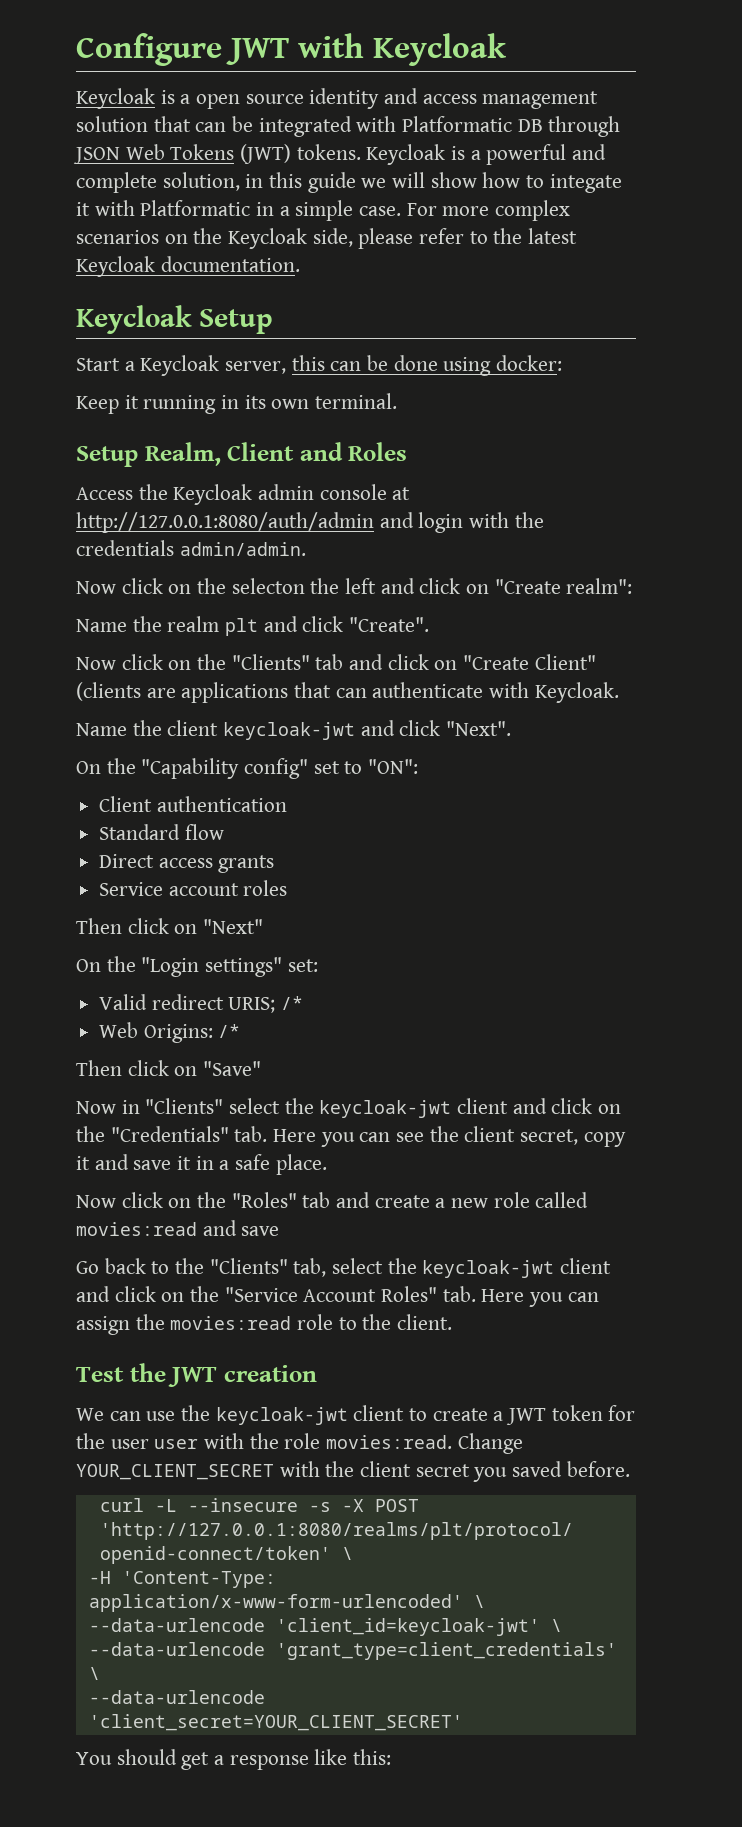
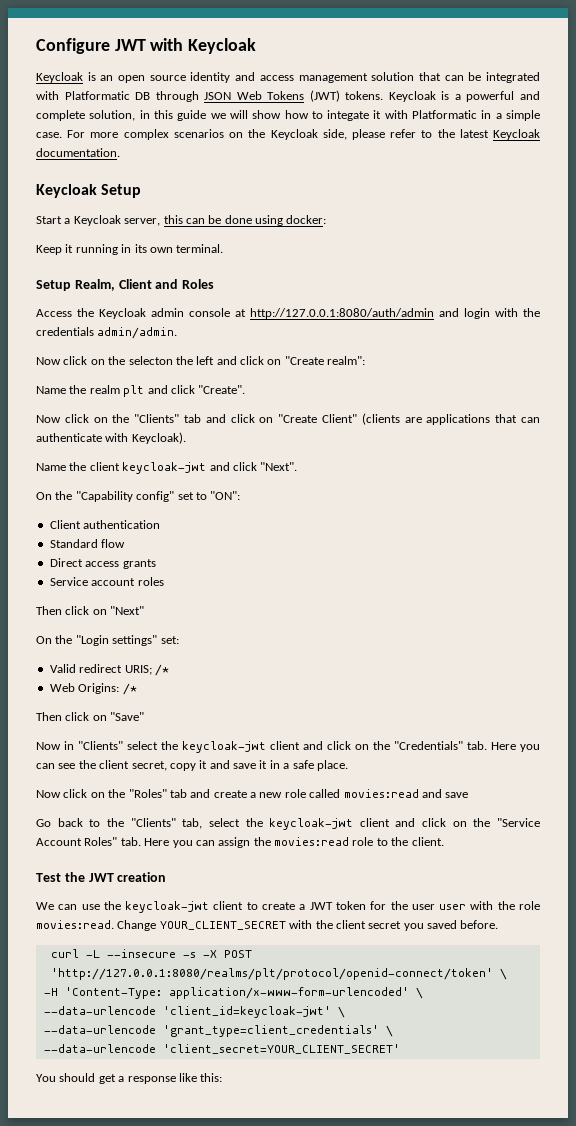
[180,94,191,104] a -> [100,75,114,81] an
[534,682,619,703] Keycloak. -> [131,432,186,444] Keycloak).

